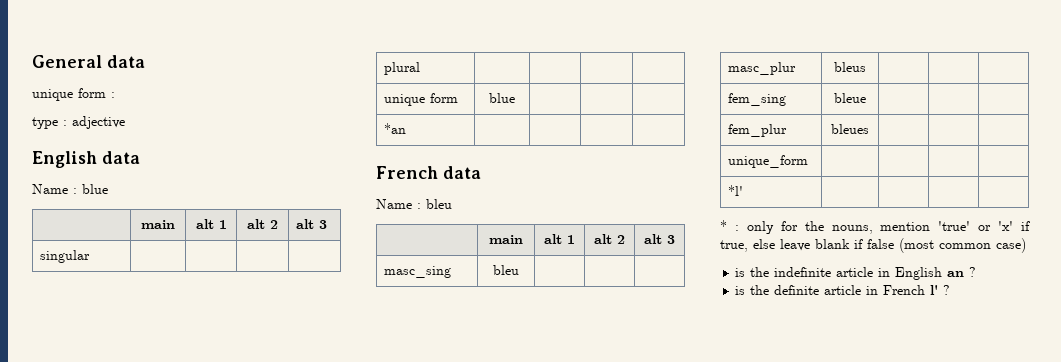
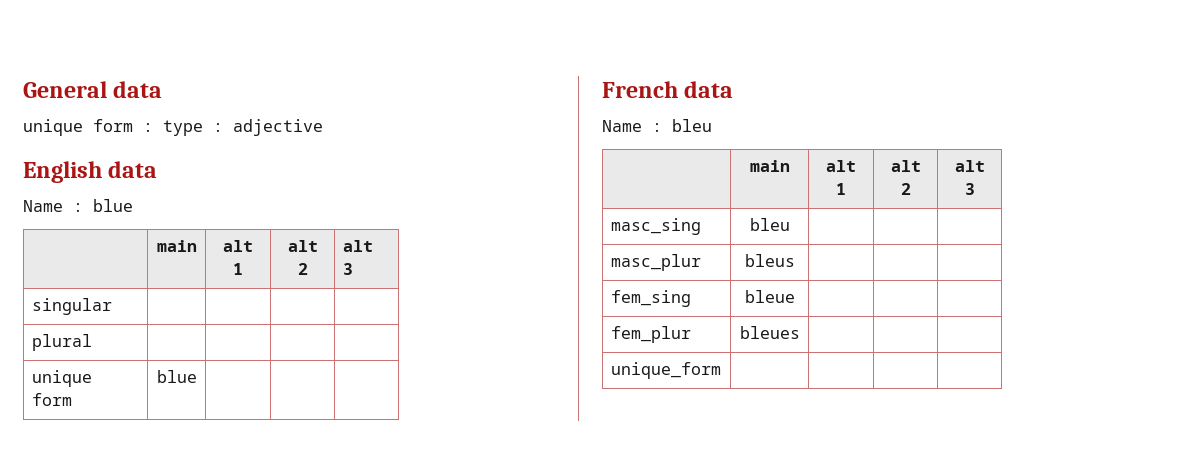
(115, 95) // -> (153, 127) none
[383,123,406,134] // *an | | | | -> (197, 376) none
[727,185,743,196] [720,220,1030,234] [720,238,1026,253] [735,267,977,280] [735,285,951,295] // *l' | | | | // * : only for the nouns, mention 'true' or 'x' if true, else leave blank if false (most common case) // is the indefinite article in English an ? // is the definite article in French l' ? -> (721, 370) none

